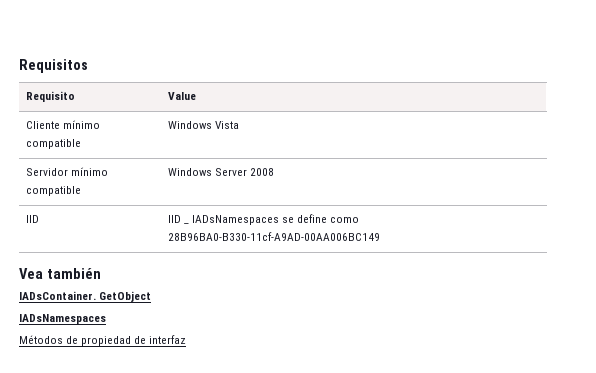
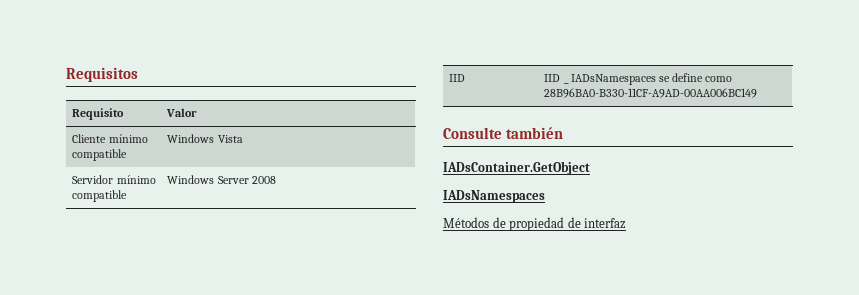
[167,92,196,100] Value -> [166,108,198,117] Valor
[167,232,380,241] [19,268,43,279] 28B96BA0-B330-11cf-A9AD-00AA006BC149 // Vea -> [544,88,758,98] [443,127,502,139] 28B96BA0-B330-11CF-A9AD-00AA006BC149 // Consulte
[19,291,152,302] IADsContainer. GetObject -> [443,161,590,175] IADsContainer.GetObject

